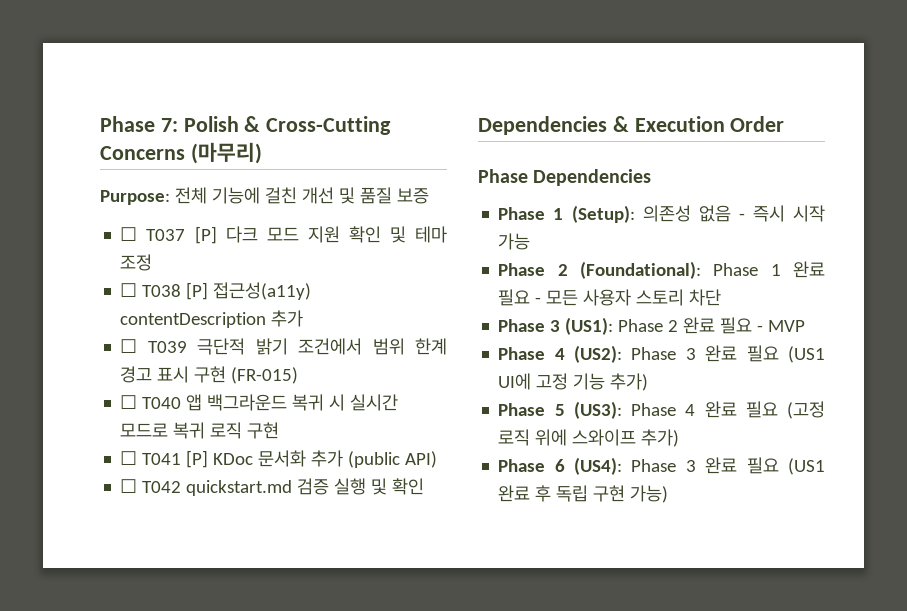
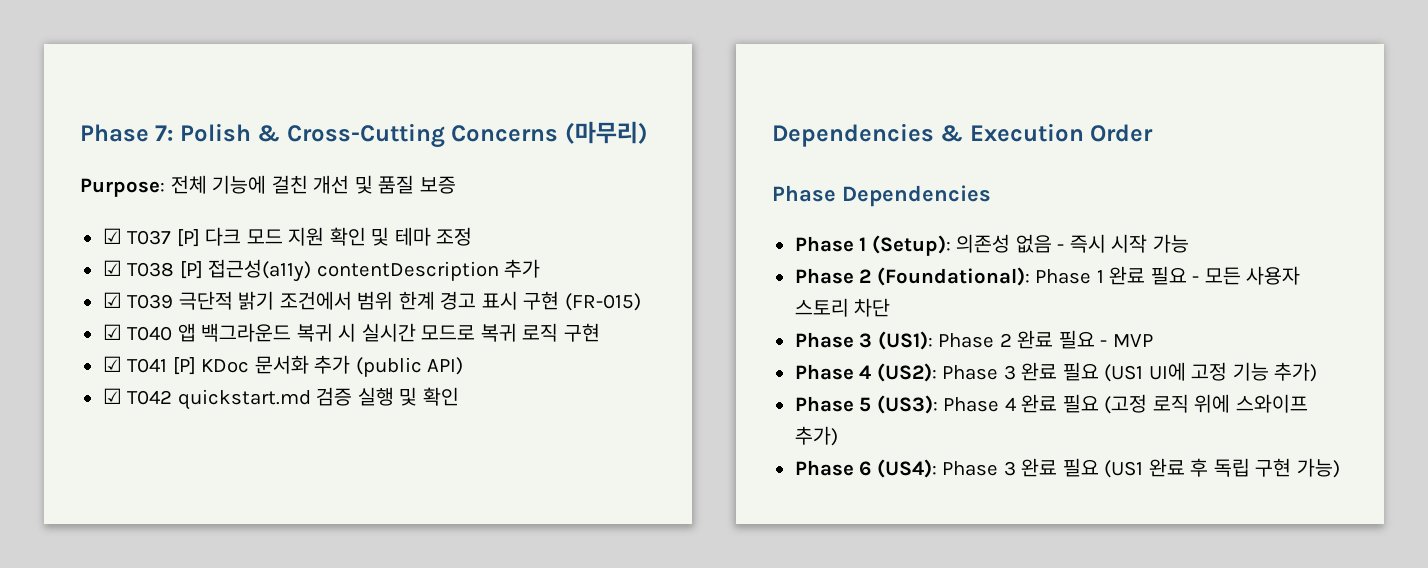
[120,227,138,241] ☐ -> [102,228,122,244] ☑
[120,283,138,297] ☐ -> [102,260,122,276] ☑
[120,339,138,353] ☐ -> [102,292,122,308] ☑
[120,395,138,409] ☐ -> [102,324,122,340] ☑
[120,451,138,465] ☐ -> [102,356,122,372] ☑
[120,479,138,493] ☐ -> [102,388,122,404] ☑

